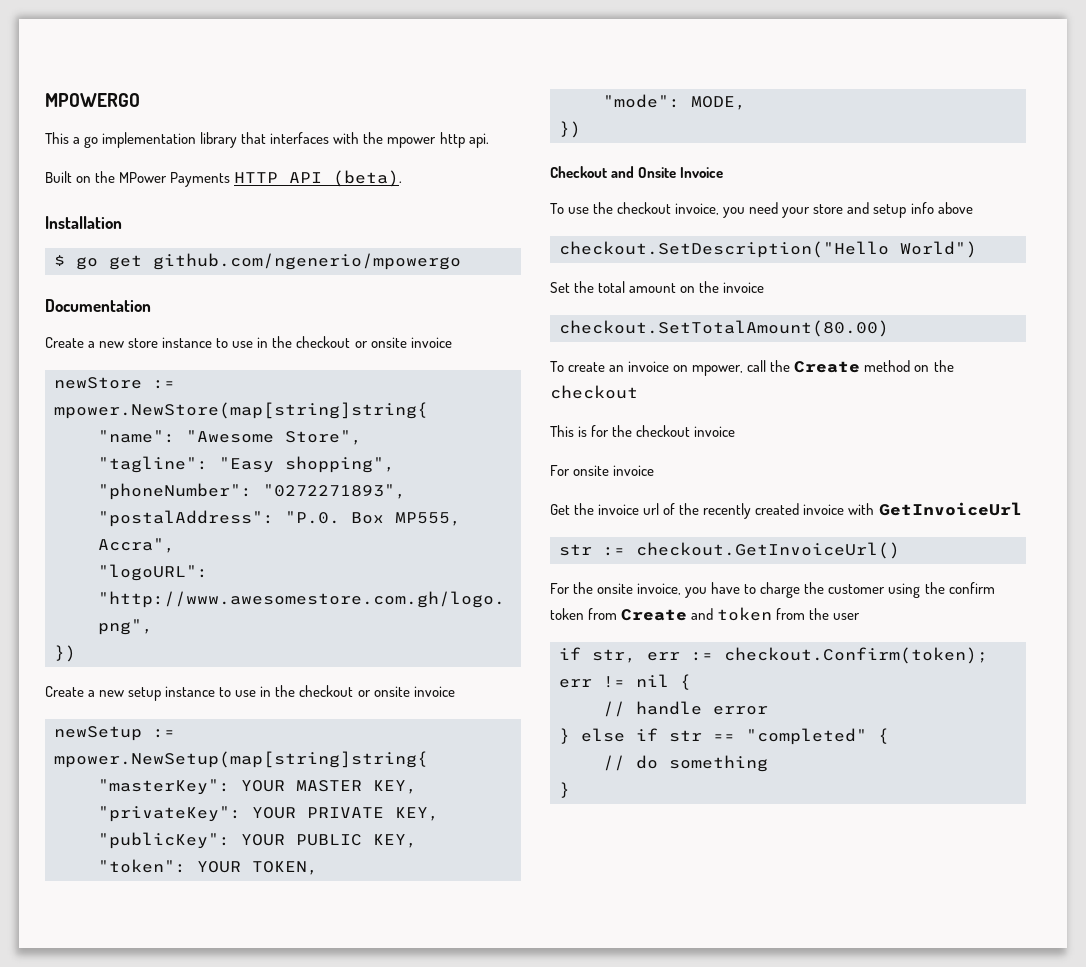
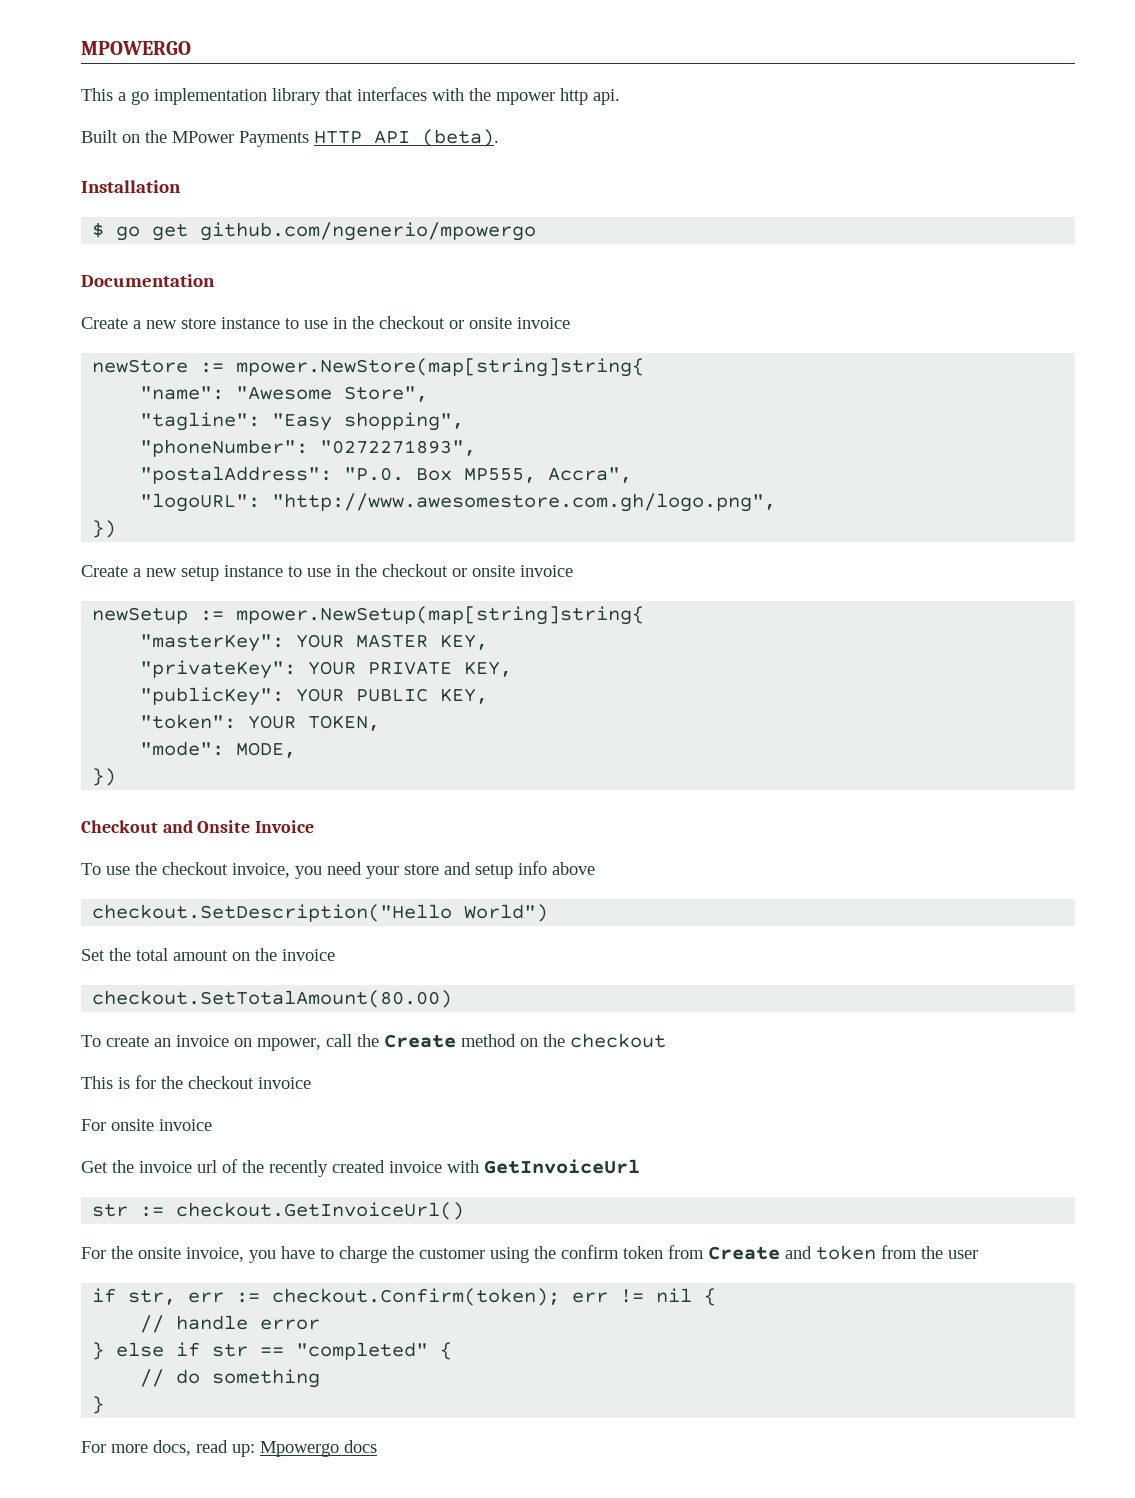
(570, 790) none -> [81,1440,377,1457] // For more docs, read up: Mpowergo docs

